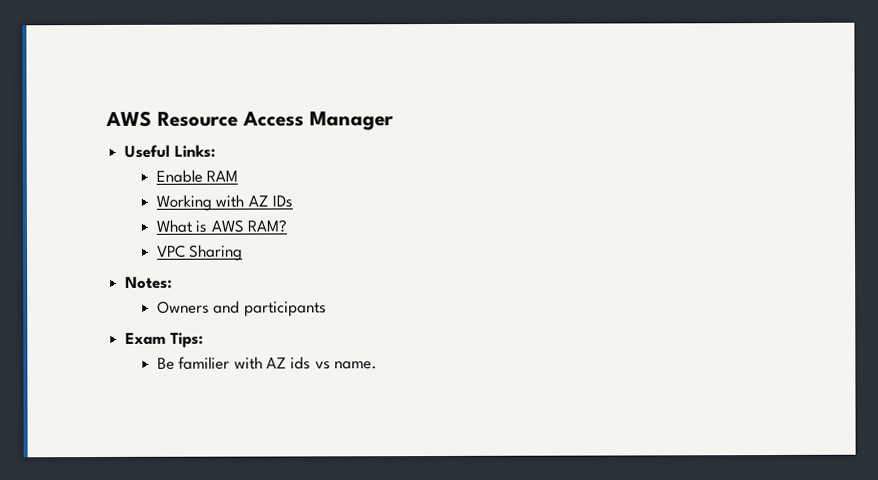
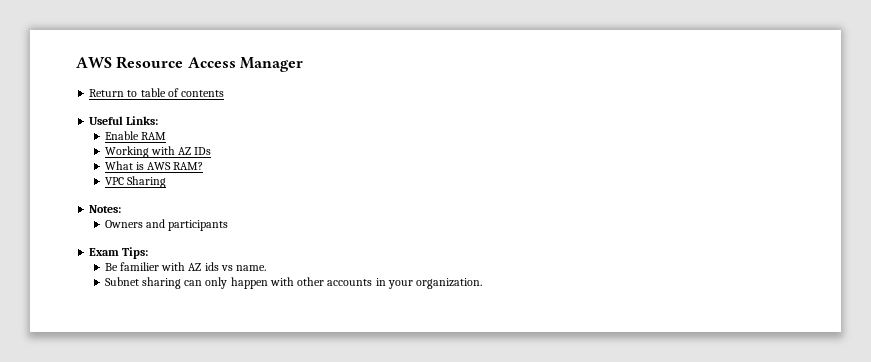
(394, 121) none -> [89,88,225,97] // Return to table of contents
(378, 365) none -> [104,277,483,289] // Subnet sharing can only happen with other accounts in your organization.

